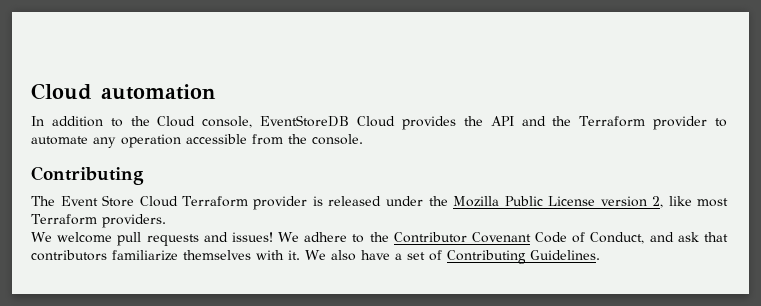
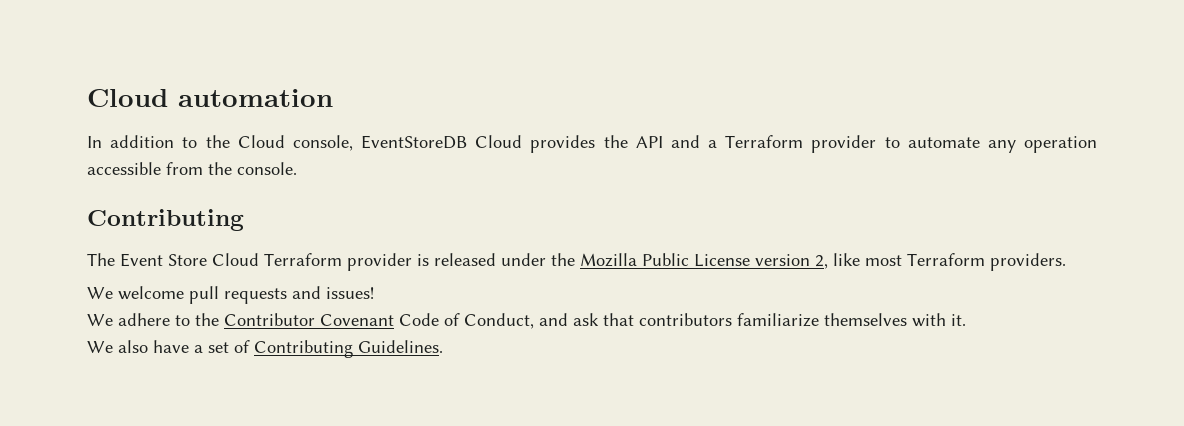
[552,116,572,126] the -> [707,140,717,148] a
(273, 237) none -> (374, 293) //
(300, 255) none -> (966, 320) //

